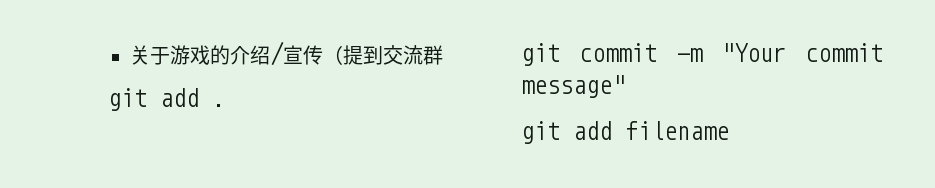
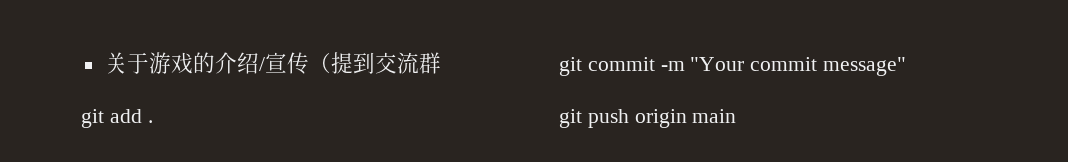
[573,121,729,140] add filename -> [587,109,737,128] push origin main

